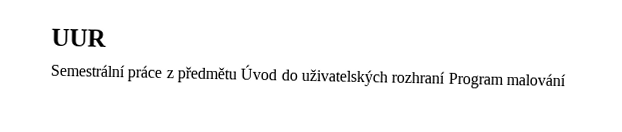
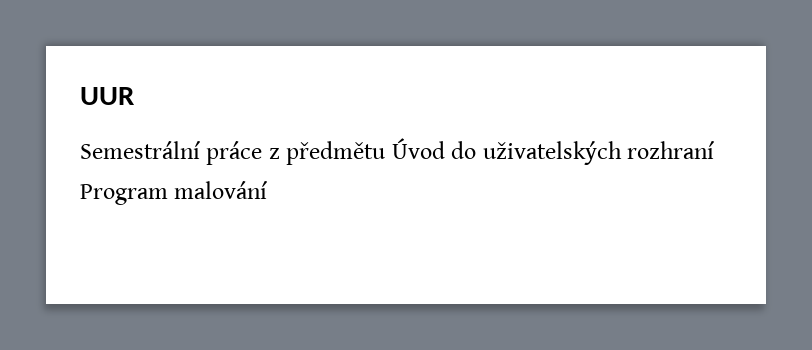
(446, 77) none -> (716, 150) //

